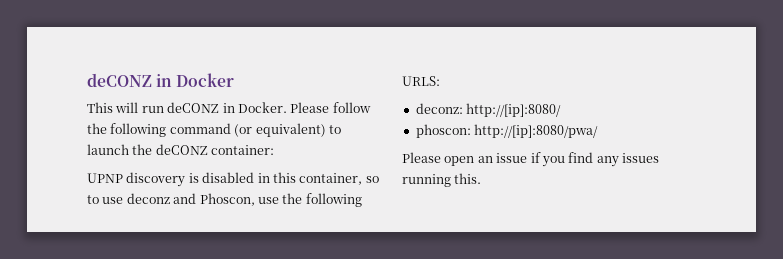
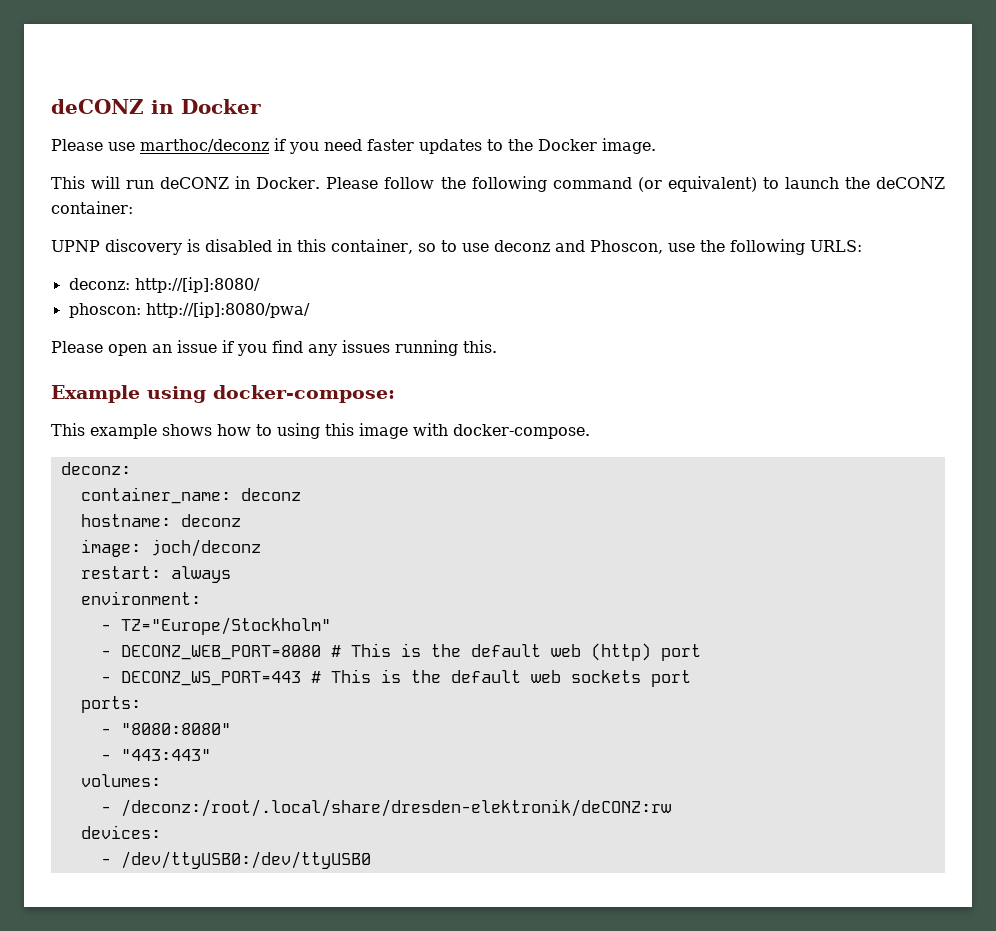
(235, 80) none -> [51,138,656,154] // Please use marthoc/deconz if you need faster updates to the Docker image.
(482, 178) none -> [51,385,395,403] [51,423,590,439] [60,462,131,475] [80,487,301,504] [80,514,241,527] [80,539,261,557] [80,566,231,583] [80,591,201,605] [100,617,331,635] [100,643,701,661] [100,669,691,687] [80,696,141,713] [100,723,231,735] [100,749,211,761] [80,774,161,787] [100,799,671,817] [80,825,161,839] [100,851,371,869] // Example using docker-compose: // This example shows how to using this image with docker-compose. // deconz: // container_name: deconz // hostname: deconz // image: joch/deconz // restart: always // environment: // - TZ="Europe/Stockholm" // - DECONZ_WEB_PORT=8080 # This is the default web (http) port // - DECONZ_WS_PORT=443 # This is the default web sockets port // ports: // - "8080:8080" // - "443:443" // volumes: // - /deconz:/root/.local/share/dresden-elektronik/deCONZ:rw // devices: // - /dev/ttyUSB0:/dev/ttyUSB0

